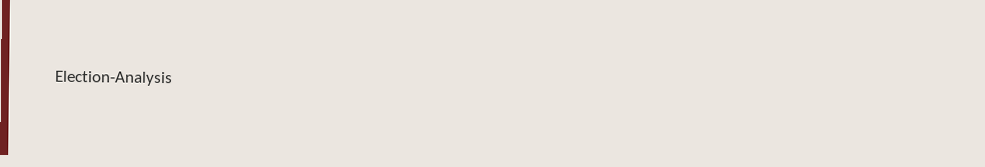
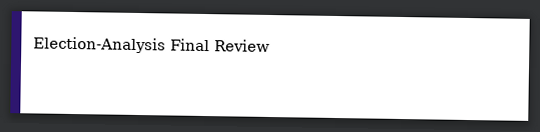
(173, 78) none -> [170,38,270,52] Final Review

